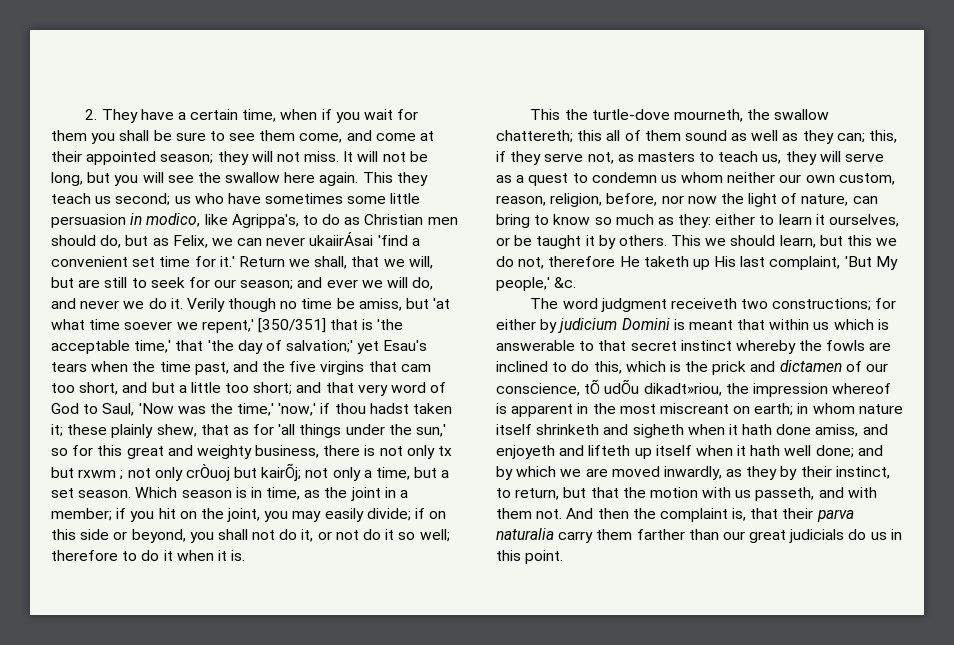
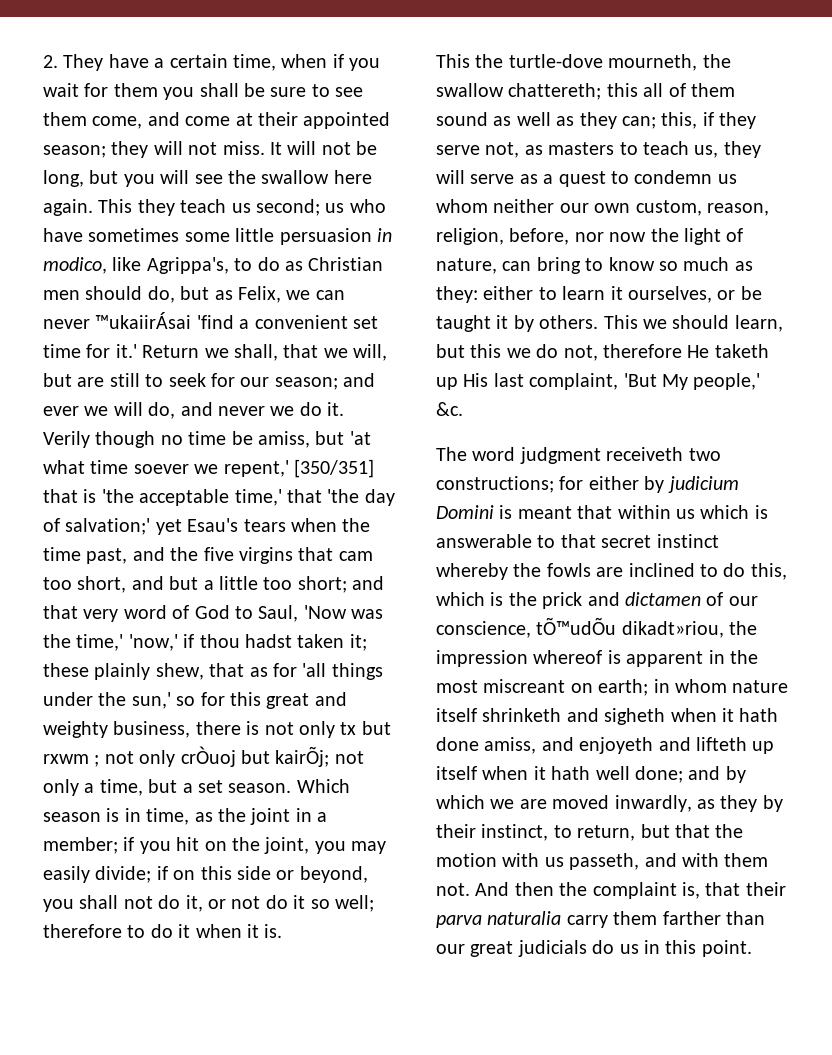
[309,232,374,246] ukaiirÁsai -> [95,312,192,329] ™ukaiirÁsai
[584,379,640,394] tÕ udÕu -> [536,617,617,635] tÕ™udÕu

